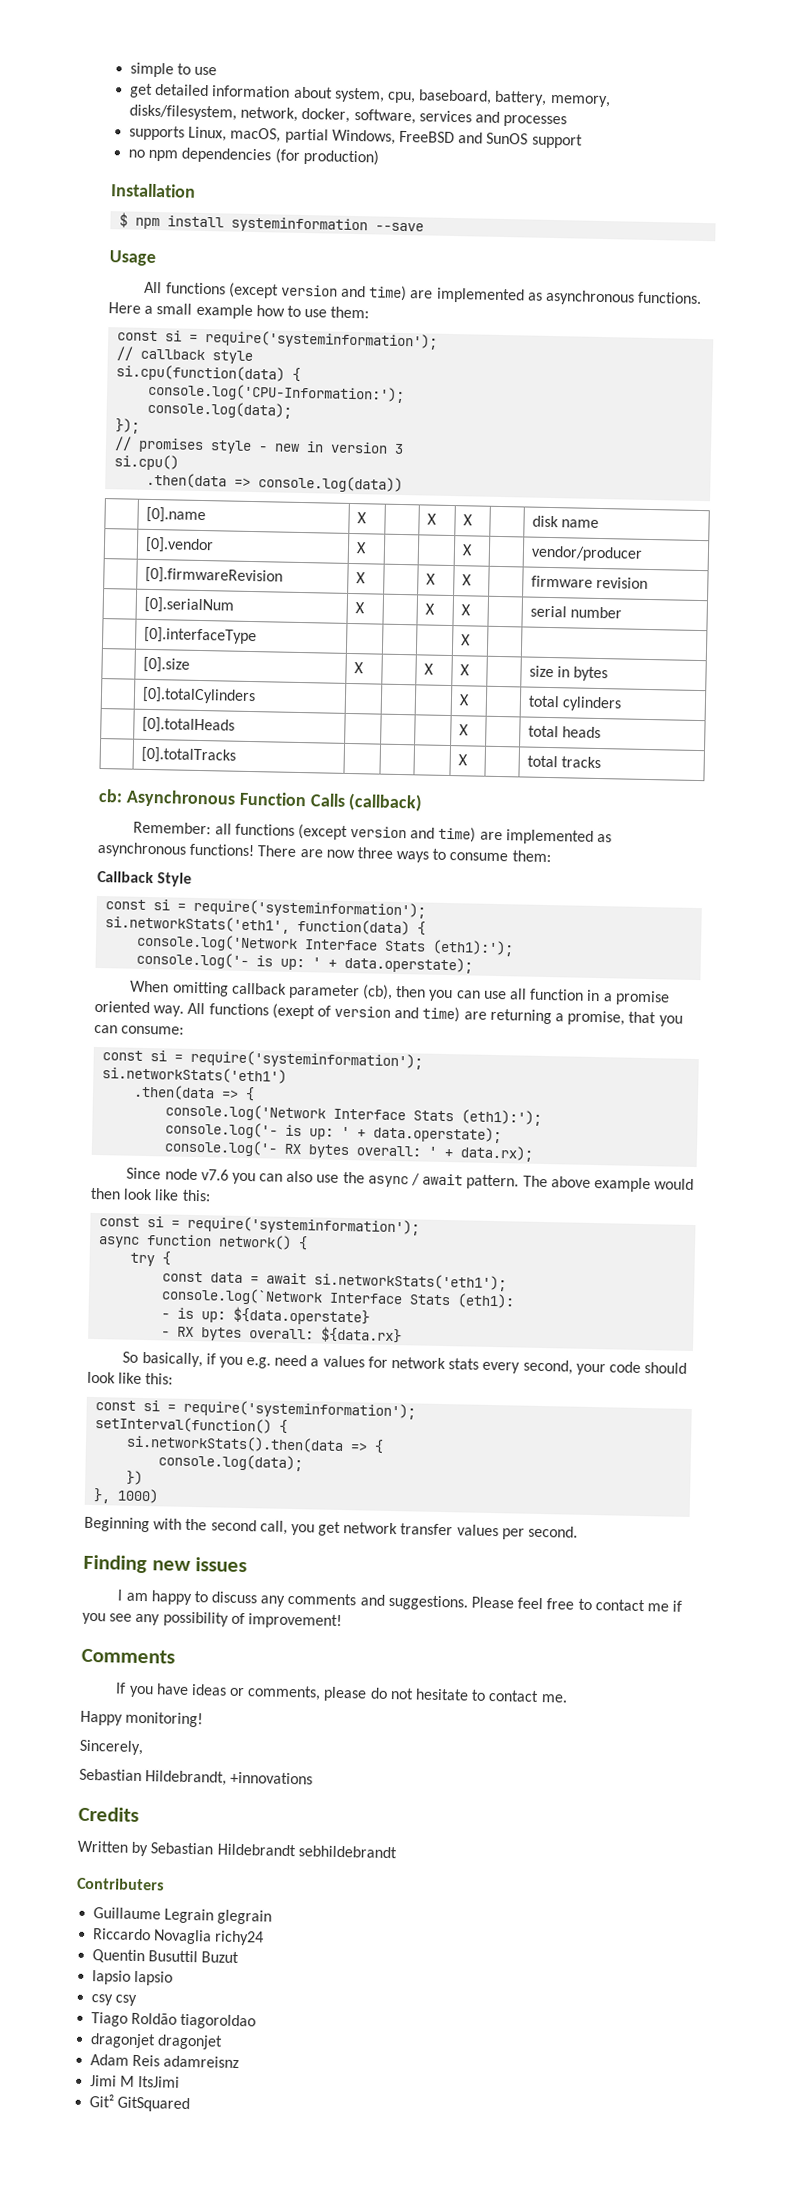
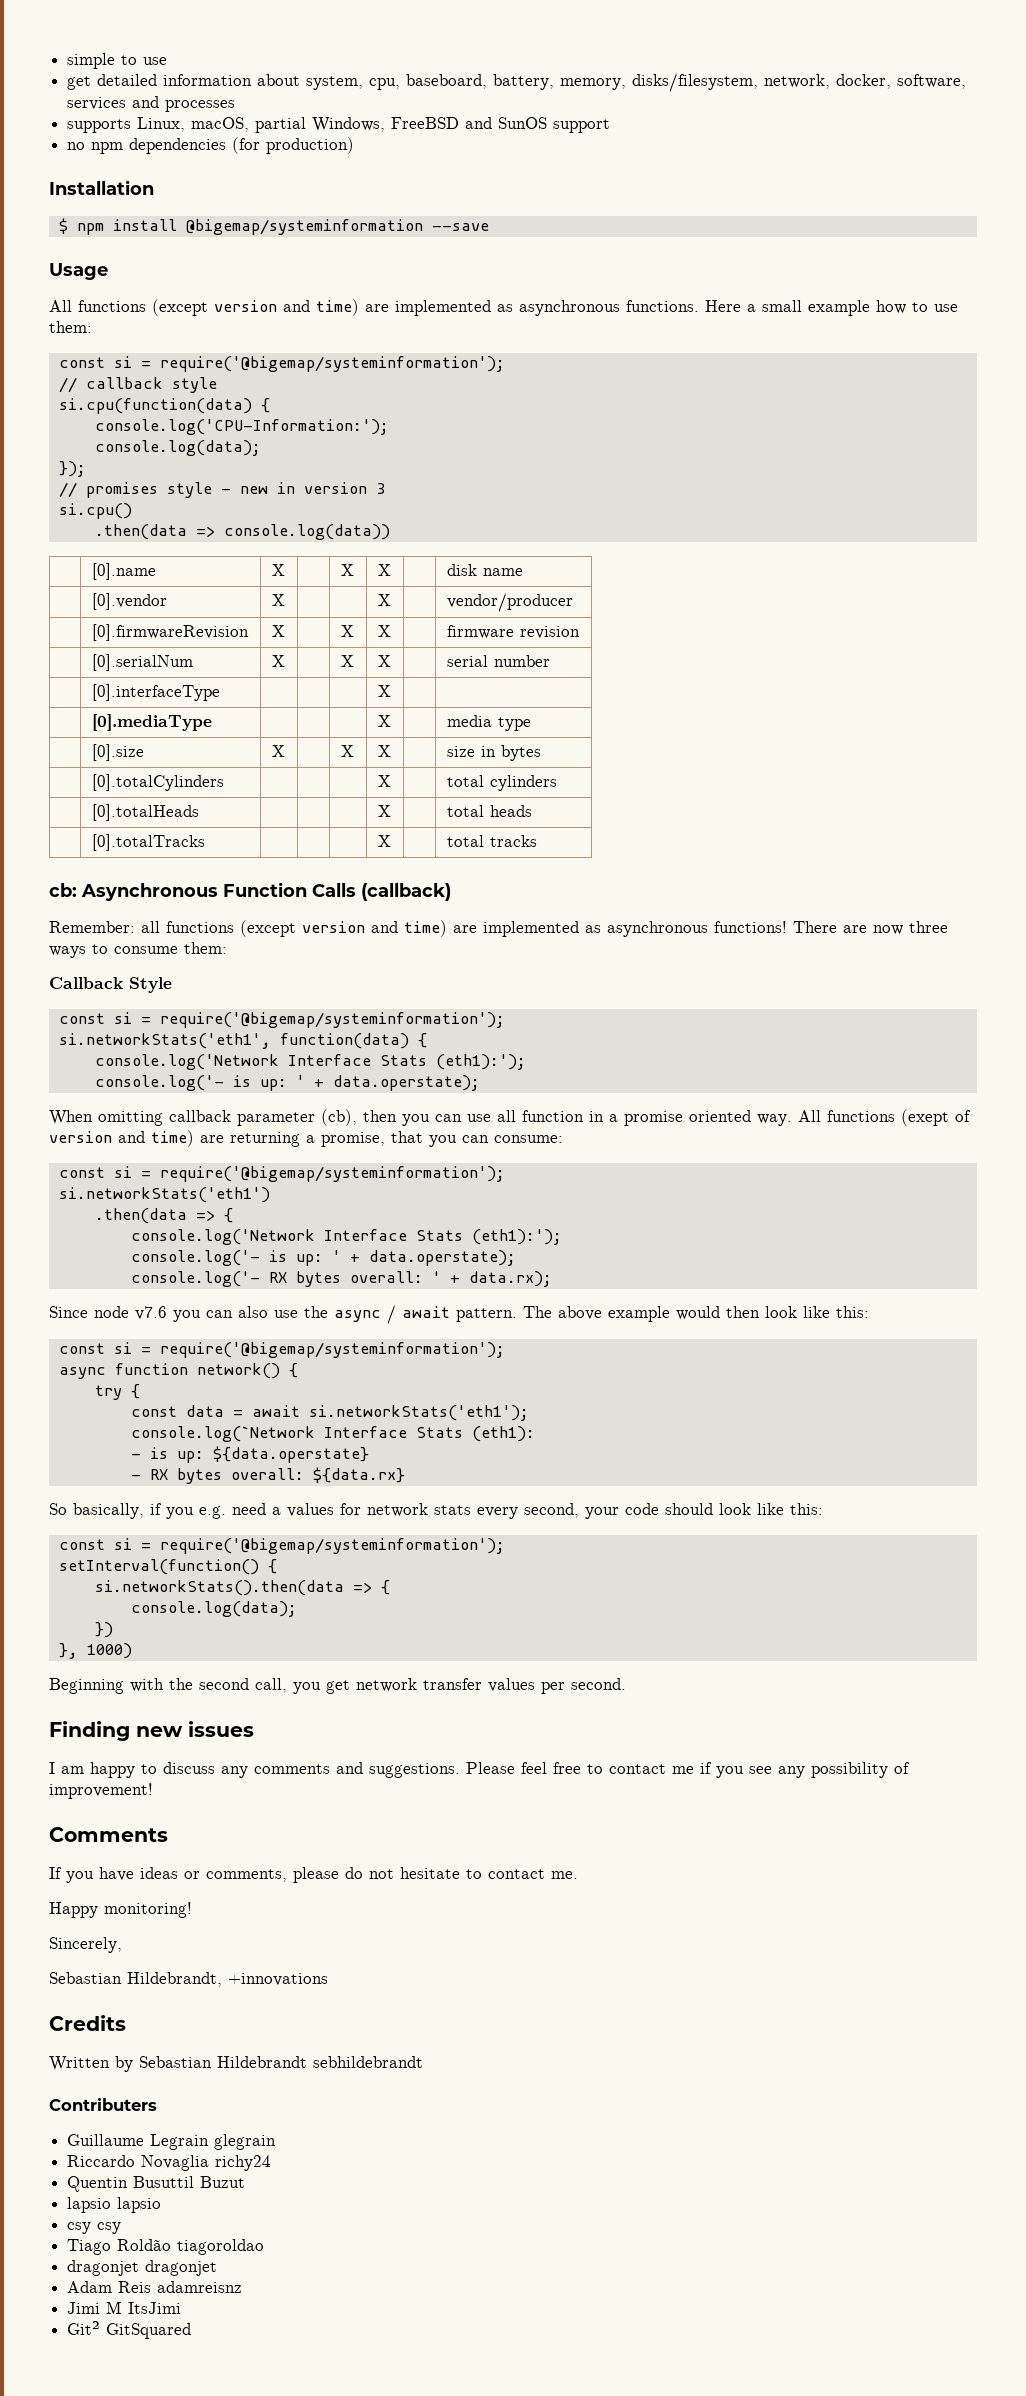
[231,216,369,234] systeminformation -> [185,219,423,235] @bigemap/systeminformation
[205,330,439,350] require('systeminformation'); -> [159,356,505,372] require('@bigemap/systeminformation');
(471, 640) none -> [91,714,212,731] [377,715,391,727] [446,715,531,731] // | [0].mediaType | | | | X | | media type
[193,898,427,919] require('systeminformation'); -> [159,1012,505,1028] require('@bigemap/systeminformation');
[190,1049,424,1070] require('systeminformation'); -> [159,1166,505,1182] require('@bigemap/systeminformation');
[187,1215,421,1236] require('systeminformation'); -> [159,1342,505,1358] require('@bigemap/systeminformation');
[183,1399,417,1420] require('systeminformation'); -> [159,1538,505,1554] require('@bigemap/systeminformation');

